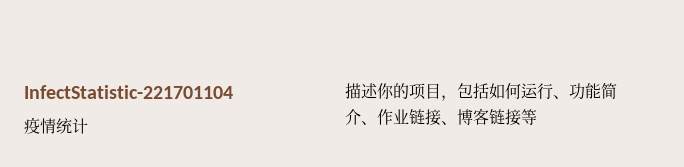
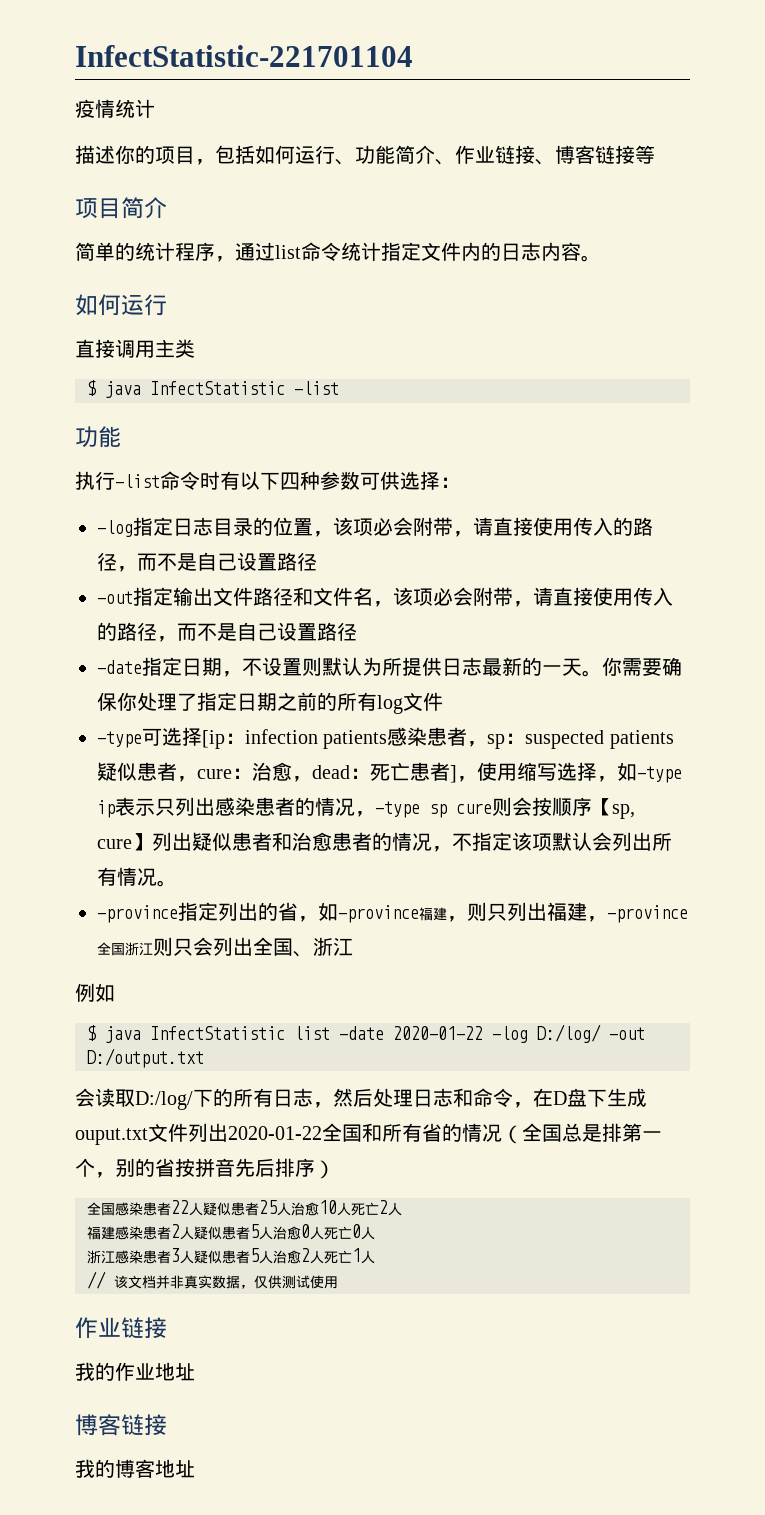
(537, 117) none -> [75,197,167,219] [75,242,601,262] [75,294,167,316] [75,339,195,358] [87,380,339,398] [75,426,121,448] [75,471,460,490] [97,517,653,537] [97,552,317,572] [97,587,673,607] [97,622,357,642] [97,657,682,677] [97,692,443,714] [97,727,674,749] [97,762,682,783] [97,797,635,819] [97,832,672,852] [97,867,177,887] [97,902,688,923] [97,937,353,957] [75,983,115,1002] [87,1024,645,1043] [87,1048,204,1068] [75,1088,647,1110] [75,1123,662,1145] [75,1158,335,1179] [87,1200,402,1216] [87,1224,375,1240] [87,1248,375,1264] [87,1271,338,1289] [75,1317,167,1339] [75,1362,195,1381] [75,1414,167,1436] [75,1459,195,1478] // 项目简介 // 简单的统计程序，通过list命令统计指定文件内的日志内容。 // 如何运行 // 直接调用主类 // $ java InfectStatistic -list // 功能 // 执行-list命令时有以下四种参数可供选择： // -log指定日志目录的位置，该项必会附带，请直接使用传入的路径，而不是自己设置路径 // -out指定输出文件路径和文件名，该项必会附带，请直接使用传入的路径，而不是自己设置路径 // -date指定日期，不设置则默认为所提供日志最新的一天。你需要确保你处理了指定日期之前的所有log文件 // -type可选择[ip：infection patients感染患者，sp：suspected patients疑似患者，cure：治愈，dead：死亡患者]，使用缩写选择，如-type ip表示只列出感染患者的情况，-type sp cure则会按顺序【sp, cure】列出疑似患者和治愈患者的情况，不指定该项默认会列出所有情况。 // -province指定列出的省，如-province福建，则只列出福建，-province全国浙江则只会列出全国、浙江 // 例如 // $ java InfectStatistic list -date 2020-01-22 -log D:/log/ -out D:/output.txt // 会读取D:/log/下的所有日志，然后处理日志和命令，在D盘下生成ouput.txt文件列出2020-01-22全国和所有省的情况（全国总是排第一个，别的省按拼音先后排序） // 全国感染患者22人疑似患者25人治愈10人死亡2人 // 福建感染患者2人疑似患者5人治愈0人死亡0人 // 浙江感染患者3人疑似患者5人治愈2人死亡1人 // // 该文档并非真实数据，仅供测试使用 // 作业链接 // 我的作业地址 // 博客链接 // 我的博客地址

